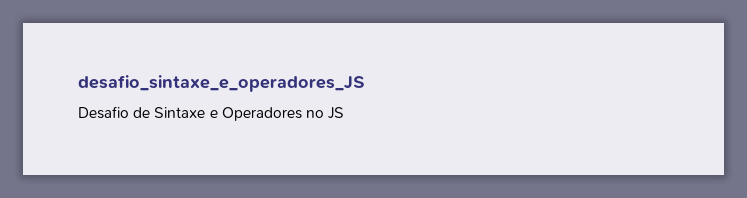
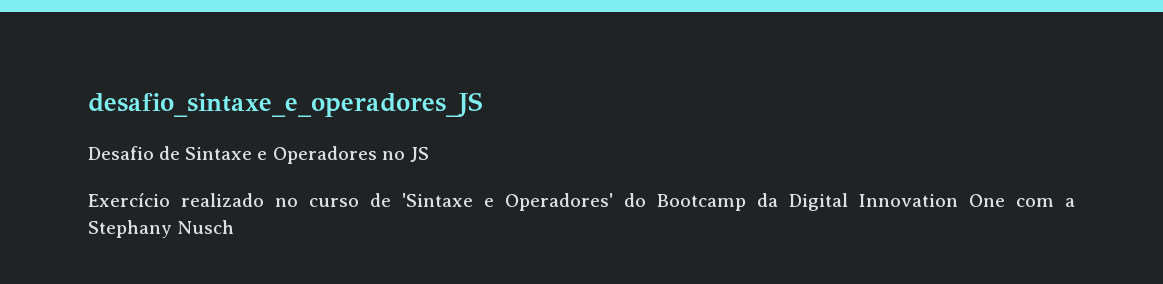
(345, 113) none -> [88,193,1075,211] [88,220,235,238] // Exercício realizado no curso de 'Sintaxe e Operadores' do Bootcamp da Digital Innovation One com a Stephany Nusch

